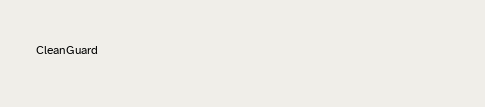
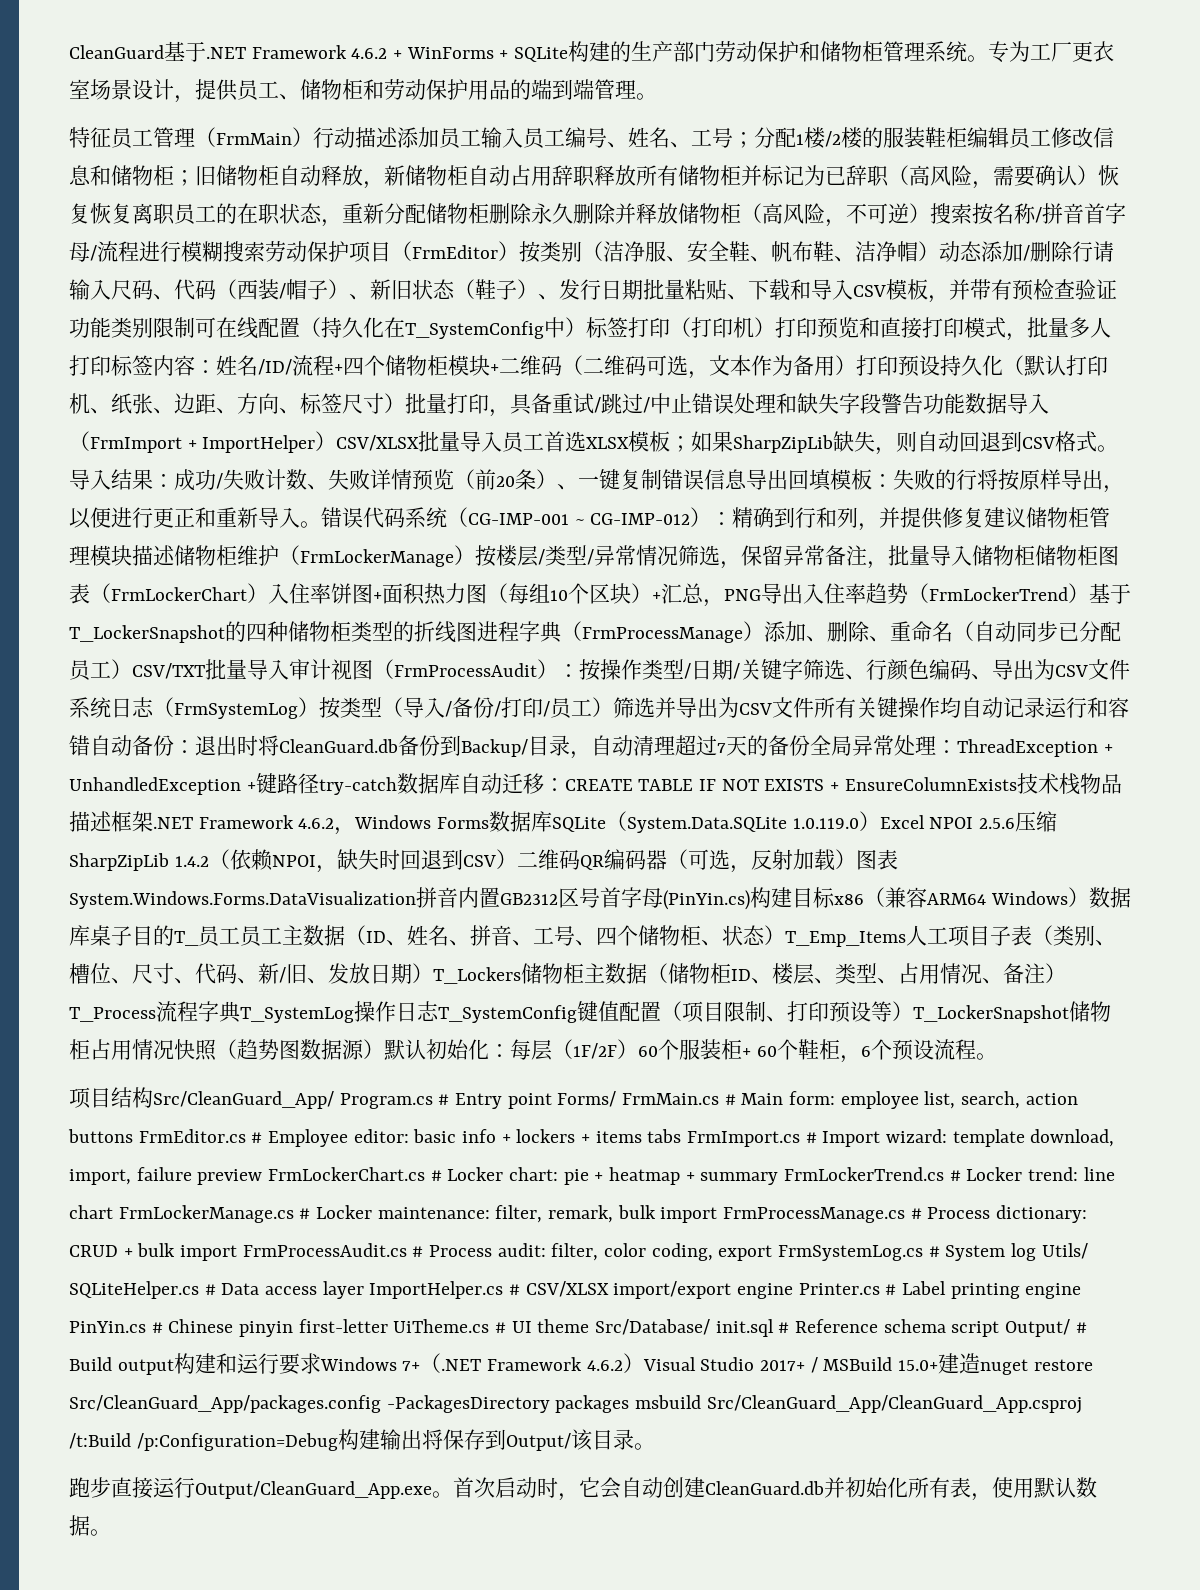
(98, 50) none -> [164,41,1115,63] [69,79,657,103] [69,127,1114,149] [69,165,1119,189] [69,203,1126,227] [69,241,1114,263] [69,279,1117,303] [69,317,1111,341] [69,355,1108,379] [69,393,1049,417] [69,431,1119,455] [69,469,1124,493] [69,507,1111,531] [69,545,1119,569] [69,583,1131,607] [69,621,1121,643] [69,659,1130,681] [69,697,1129,719] [69,735,1113,759] [69,773,1122,795] [69,811,1058,835] [69,849,898,873] [69,887,1131,910] [69,925,1116,947] [69,963,1066,985] [69,1001,1111,1023] [69,1039,997,1063] [69,1087,1078,1109] [68,1129,1115,1147] [69,1167,1115,1185] [69,1205,1088,1223] [69,1243,1088,1261] [69,1281,1082,1299] [69,1319,1087,1337] [69,1353,1093,1375] [69,1395,1082,1414] [69,1429,655,1451] [69,1477,1097,1501] [69,1515,111,1536] 基于.NET Framework 4.6.2 + WinForms + SQLite构建的生产部门劳动保护和储物柜管理系统。专为工厂更衣室场景设计，提供员工、储物柜和劳动保护用品的端到端管理。 // 特征员工管理（FrmMain）行动描述添加员工输入员工编号、姓名、工号；分配1楼/2楼的服装鞋柜编辑员工修改信息和储物柜；旧储物柜自动释放，新储物柜自动占用辞职释放所有储物柜并标记为已辞职（高风险，需要确认）恢复恢复离职员工的在职状态，重新分配储物柜删除永久删除并释放储物柜（高风险，不可逆）搜索按名称/拼音首字母/流程进行模糊搜索劳动保护项目（FrmEditor）按类别（洁净服、安全鞋、帆布鞋、洁净帽）动态添加/删除行请输入尺码、代码（西装/帽子）、新旧状态（鞋子）、发行日期批量粘贴、下载和导入CSV模板，并带有预检查验证功能类别限制可在线配置（持久化在T_SystemConfig中）标签打印（打印机）打印预览和直接打印模式，批量多人打印标签内容：姓名/ID/流程+四个储物柜模块+二维码（二维码可选，文本作为备用）打印预设持久化（默认打印机、纸张、边距、方向、标签尺寸）批量打印，具备重试/跳过/中止错误处理和缺失字段警告功能数据导入（FrmImport + ImportHelper）CSV/XLSX批量导入员工首选XLSX模板；如果SharpZipLib缺失，则自动回退到CSV格式。导入结果：成功/失败计数、失败详情预览（前20条）、一键复制错误信息导出回填模板：失败的行将按原样导出，以便进行更正和重新导入。错误代码系统（CG-IMP-001 ~ CG-IMP-012）：精确到行和列，并提供修复建议储物柜管理模块描述储物柜维护（FrmLockerManage）按楼层/类型/异常情况筛选，保留异常备注，批量导入储物柜储物柜图表（FrmLockerChart）入住率饼图+面积热力图（每组10个区块）+汇总，PNG导出入住率趋势（FrmLockerTrend）基于T_LockerSnapshot的四种储物柜类型的折线图进程字典（FrmProcessManage）添加、删除、重命名（自动同步已分配员工）CSV/TXT批量导入审计视图（FrmProcessAudit）：按操作类型/日期/关键字筛选、行颜色编码、导出为CSV文件系统日志（FrmSystemLog）按类型（导入/备份/打印/员工）筛选并导出为CSV文件所有关键操作均自动记录运行和容错自动备份：退出时将CleanGuard.db备份到Backup/目录，自动清理超过7天的备份全局异常处理：ThreadException + UnhandledException +键路径try-catch数据库自动迁移：CREATE TABLE IF NOT EXISTS + EnsureColumnExists技术栈物品描述框架.NET Framework 4.6.2，Windows Forms数据库SQLite（System.Data.SQLite 1.0.119.0）Excel NPOI 2.5.6压缩SharpZipLib 1.4.2（依赖NPOI，缺失时回退到CSV）二维码QR编码器（可选，反射加载）图表System.Windows.Forms.DataVisualization拼音内置GB2312区号首字母(PinYin.cs)构建目标x86（兼容ARM64 Windows）数据库桌子目的T_员工员工主数据（ID、姓名、拼音、工号、四个储物柜、状态）T_Emp_Items人工项目子表（类别、槽位、尺寸、代码、新/旧、发放日期）T_Lockers储物柜主数据（储物柜ID、楼层、类型、占用情况、备注）T_Process流程字典T_SystemLog操作日志T_SystemConfig键值配置（项目限制、打印预设等）T_LockerSnapshot储物柜占用情况快照（趋势图数据源）默认初始化：每层（1F/2F）60个服装柜+ 60个鞋柜，6个预设流程。 // 项目结构Src/CleanGuard_App/ Program.cs # Entry point Forms/ FrmMain.cs # Main form: employee list, search, action buttons FrmEditor.cs # Employee editor: basic info + lockers + items tabs FrmImport.cs # Import wizard: template download, import, failure preview FrmLockerChart.cs # Locker chart: pie + heatmap + summary FrmLockerTrend.cs # Locker trend: line chart FrmLockerManage.cs # Locker maintenance: filter, remark, bulk import FrmProcessManage.cs # Process dictionary: CRUD + bulk import FrmProcessAudit.cs # Process audit: filter, color coding, export FrmSystemLog.cs # System log Utils/ SQLiteHelper.cs # Data access layer ImportHelper.cs # CSV/XLSX import/export engine Printer.cs # Label printing engine PinYin.cs # Chinese pinyin first-letter UiTheme.cs # UI theme Src/Database/ init.sql # Reference schema script Output/ # Build output构建和运行要求Windows 7+（.NET Framework 4.6.2）Visual Studio 2017+ / MSBuild 15.0+建造nuget restore Src/CleanGuard_App/packages.config -PackagesDirectory packages msbuild Src/CleanGuard_App/CleanGuard_App.csproj /t:Build /p:Configuration=Debug构建输出将保存到Output/该目录。 // 跑步直接运行Output/CleanGuard_App.exe。首次启动时，它会自动创建CleanGuard.db并初始化所有表，使用默认数据。

